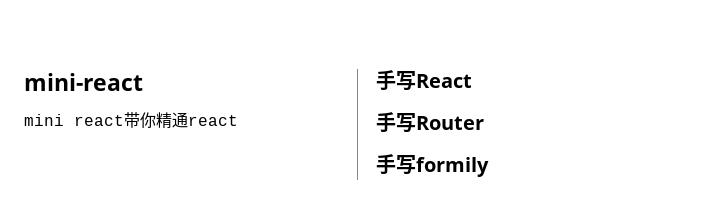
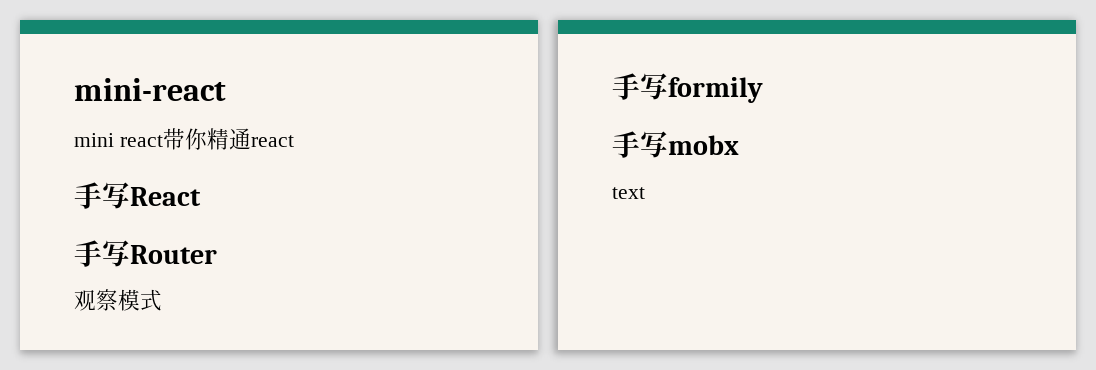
(484, 123) none -> [74,289,162,311] // 观察模式
(489, 167) none -> [612,131,739,158] [612,187,645,199] // 手写mobx // text

